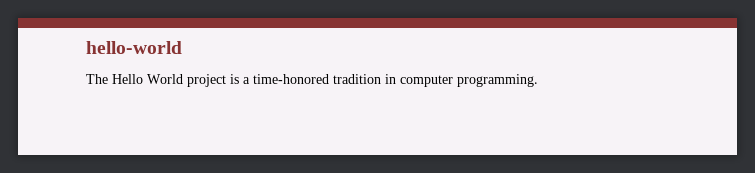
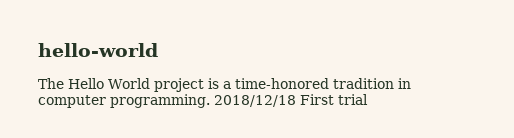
(538, 80) none -> [214,94,368,107] 2018/12/18 First trial

